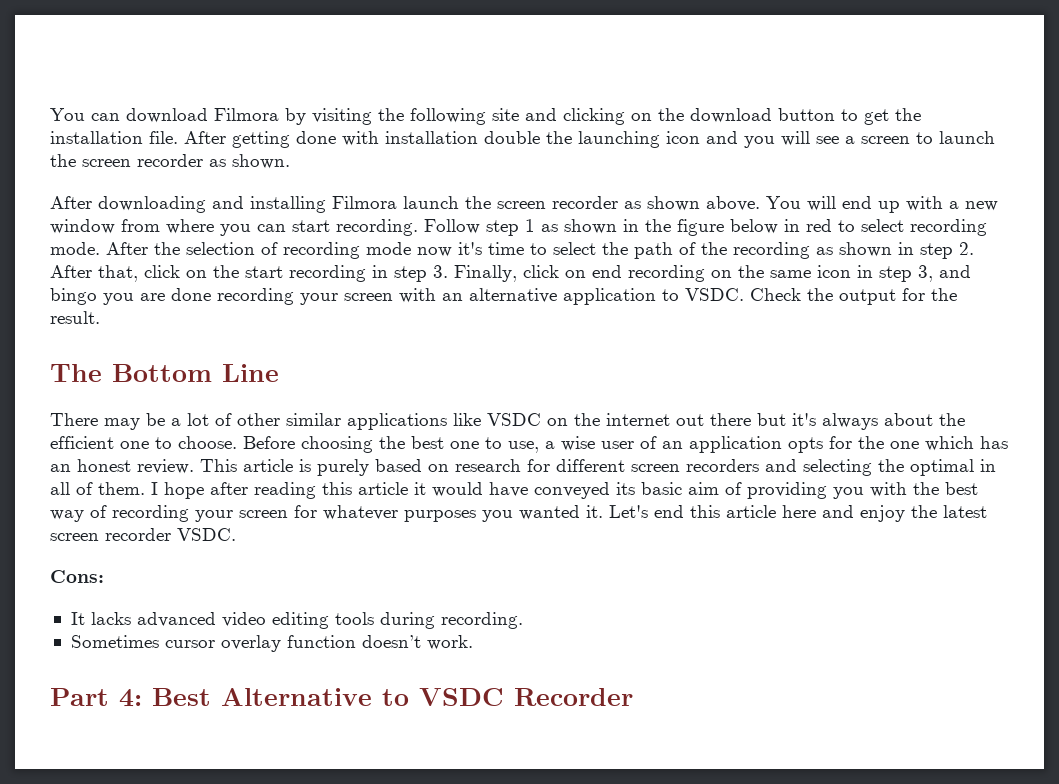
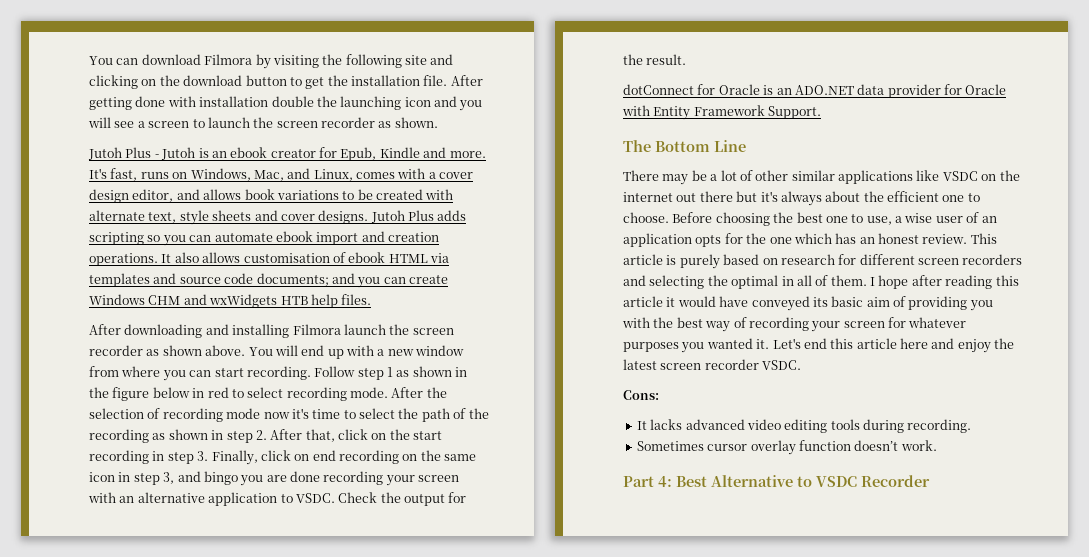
(290, 161) none -> [88,147,486,161] [89,168,474,181] [89,189,454,203] [89,210,467,225] [89,231,439,246] [89,252,449,266] [89,273,448,288] [89,294,372,308] // Jutoh Plus - Jutoh is an ebook creator for Epub, Kindle and more. It's fast, runs on Windows, Mac, and Linux, comes with a cover design editor, and allows book variations to be created with alternate text, style sheets and cover designs. Jutoh Plus adds scripting so you can automate ebook import and creation operations. It also allows customisation of ebook HTML via templates and source code documents; and you can create Windows CHM and wxWidgets HTB help files.
(100, 317) none -> [623,84,1007,98] [622,105,822,120] // dotConnect for Oracle is an ADO.NET data provider for Oracle with Entity Framework Support.

